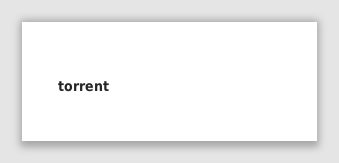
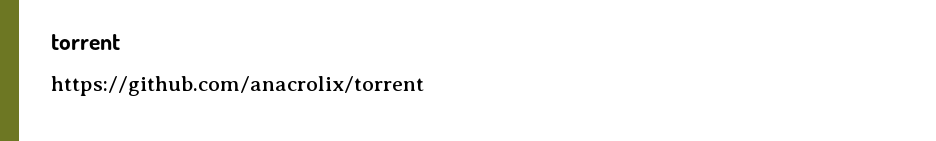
(109, 86) none -> [51,76,424,96] // https://github.com/anacrolix/torrent

